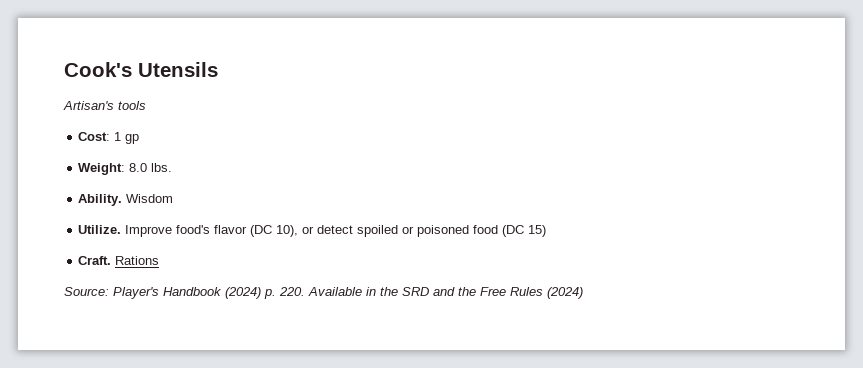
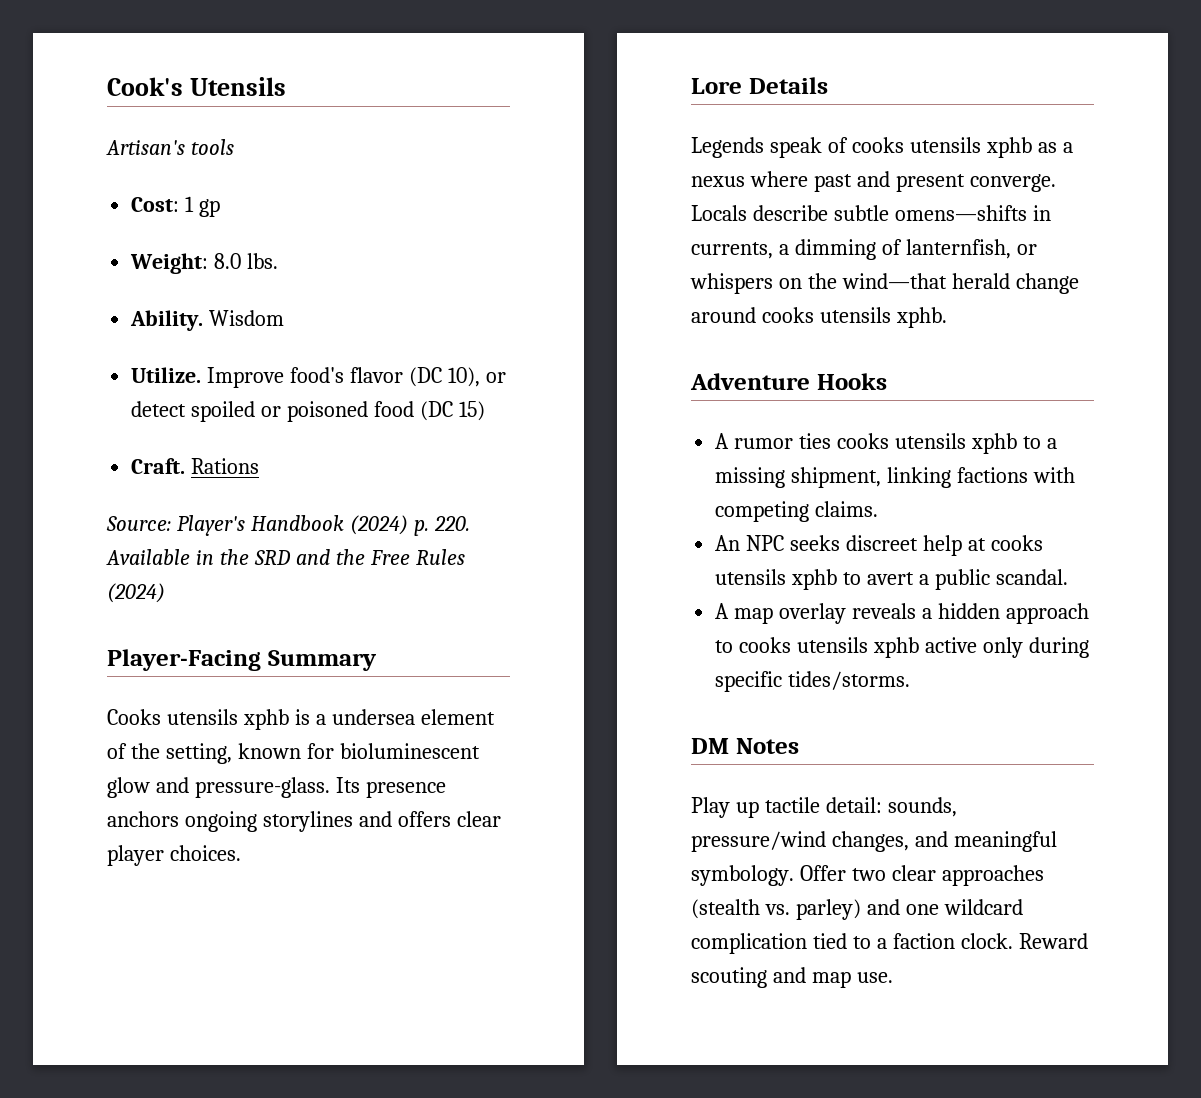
(583, 293) none -> [107,649,377,671] [107,709,495,730] [107,743,480,764] [107,777,446,798] [107,811,501,832] [107,845,241,866] [691,77,828,94] [691,137,1073,158] [691,171,1056,192] [691,205,1051,221] [691,239,1037,260] [690,273,1079,294] [691,307,947,328] [690,373,887,390] [715,433,1057,454] [715,467,1075,488] [715,501,879,522] [715,535,1043,556] [715,569,1068,590] [715,603,1089,624] [715,637,1089,658] [715,671,911,692] [691,738,799,754] [691,797,957,818] [691,831,1057,852] [691,865,1044,886] [691,899,1023,920] [691,933,1088,954] [691,967,893,988] // Player-Facing Summary // Cooks utensils xphb is a undersea element of the setting, known for bioluminescent glow and pressure-glass. Its presence anchors ongoing storylines and offers clear player choices. // Lore Details // Legends speak of cooks utensils xphb as a nexus where past and present converge. Locals describe subtle omens—shifts in currents, a dimming of lanternfish, or whispers on the wind—that herald change around cooks utensils xphb. // Adventure Hooks // A rumor ties cooks utensils xphb to a missing shipment, linking factions with competing claims. // An NPC seeks discreet help at cooks utensils xphb to avert a public scandal. // A map overlay reveals a hidden approach to cooks utensils xphb active only during specific tides/storms. // DM Notes // Play up tactile detail: sounds, pressure/wind changes, and meaningful symbology. Offer two clear approaches (stealth vs. parley) and one wildcard complication tied to a faction clock. Reward scouting and map use.

